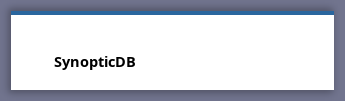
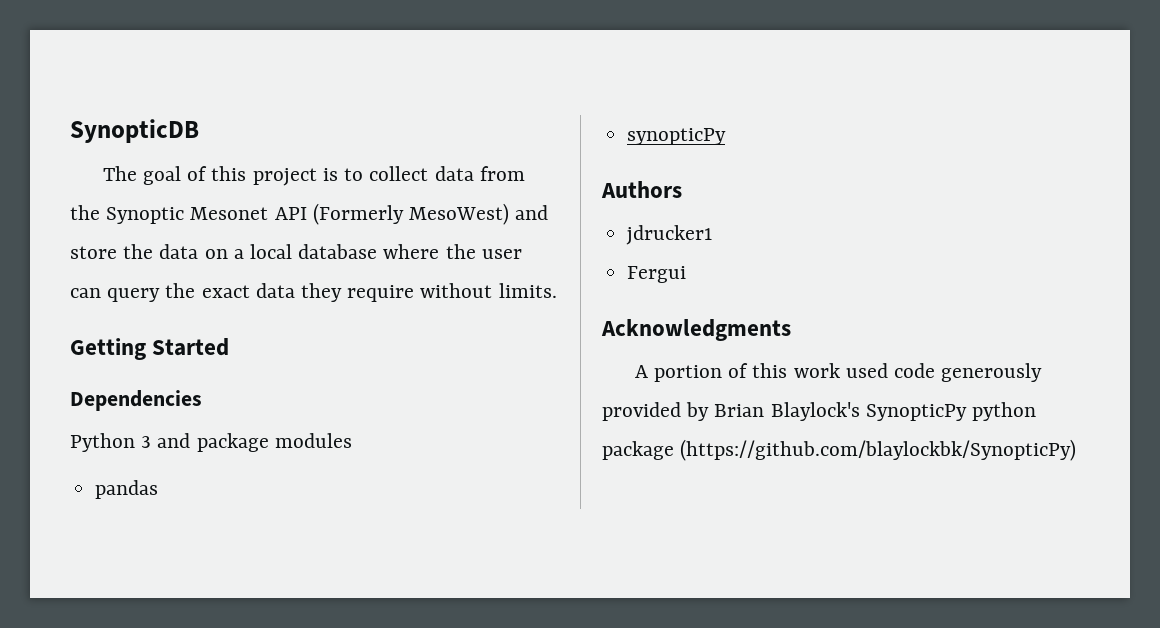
(136, 63) none -> [102,166,525,186] [70,203,549,225] [70,244,522,259] [70,283,557,302] [70,338,230,360] [70,390,202,411] [70,433,352,452] [95,480,159,499] [627,128,727,145] [601,181,682,198] [626,225,713,245] [627,266,687,283] [601,319,791,341] [634,363,1043,382] [602,402,1037,421] [602,439,1077,461] // The goal of this project is to collect data from the Synoptic Mesonet API (Formerly MesoWest) and store the data on a local database where the user can query the exact data they require without limits. // Getting Started // Dependencies // Python 3 and package modules // pandas // synopticPy // Authors // jdrucker1 // Fergui // Acknowledgments // A portion of this work used code generously provided by Brian Blaylock's SynopticPy python package (https://github.com/blaylockbk/SynopticPy)

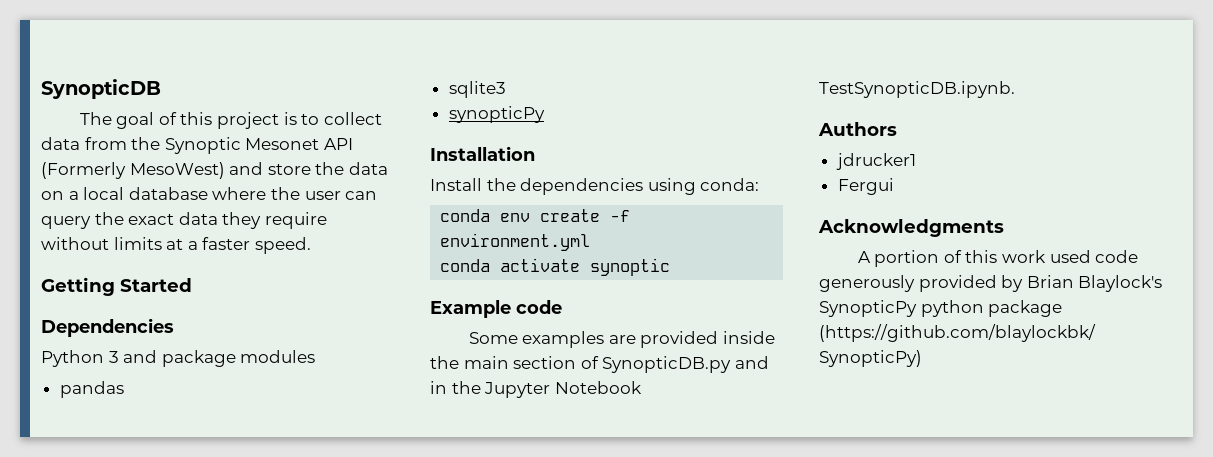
[498,283,557,298] limits. -> [113,237,311,254] limits at a faster speed.
(159, 489) none -> [448,81,506,98] // sqlite3
(727, 136) none -> [430,146,535,161] [430,178,760,195] [440,209,631,222] [440,233,591,251] [440,258,671,276] [430,300,562,318] [468,331,776,348] [430,356,769,373] [430,381,642,398] [819,81,1015,98] // Installation // Install the dependencies using conda: // conda env create -f environment.yml // conda activate synoptic // Example code // Some examples are provided inside the main section of SynopticDB.py and in the Jupyter Notebook TestSynopticDB.ipynb.

